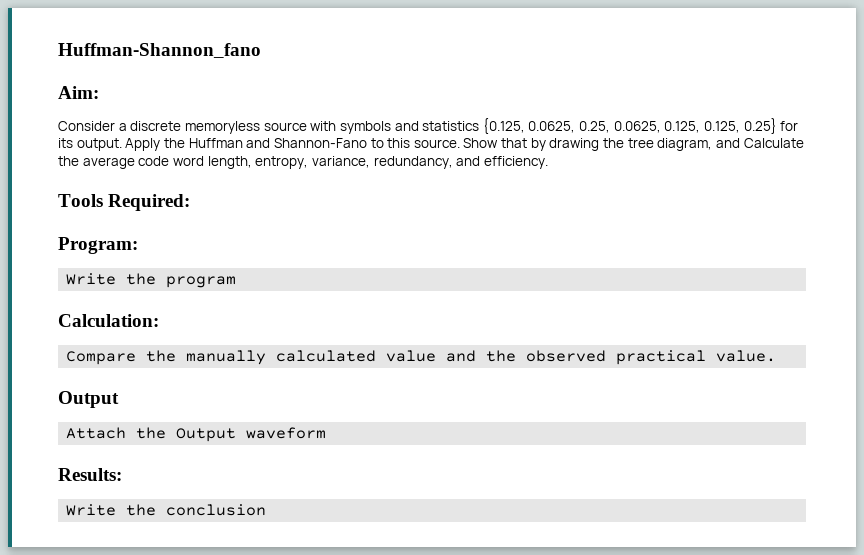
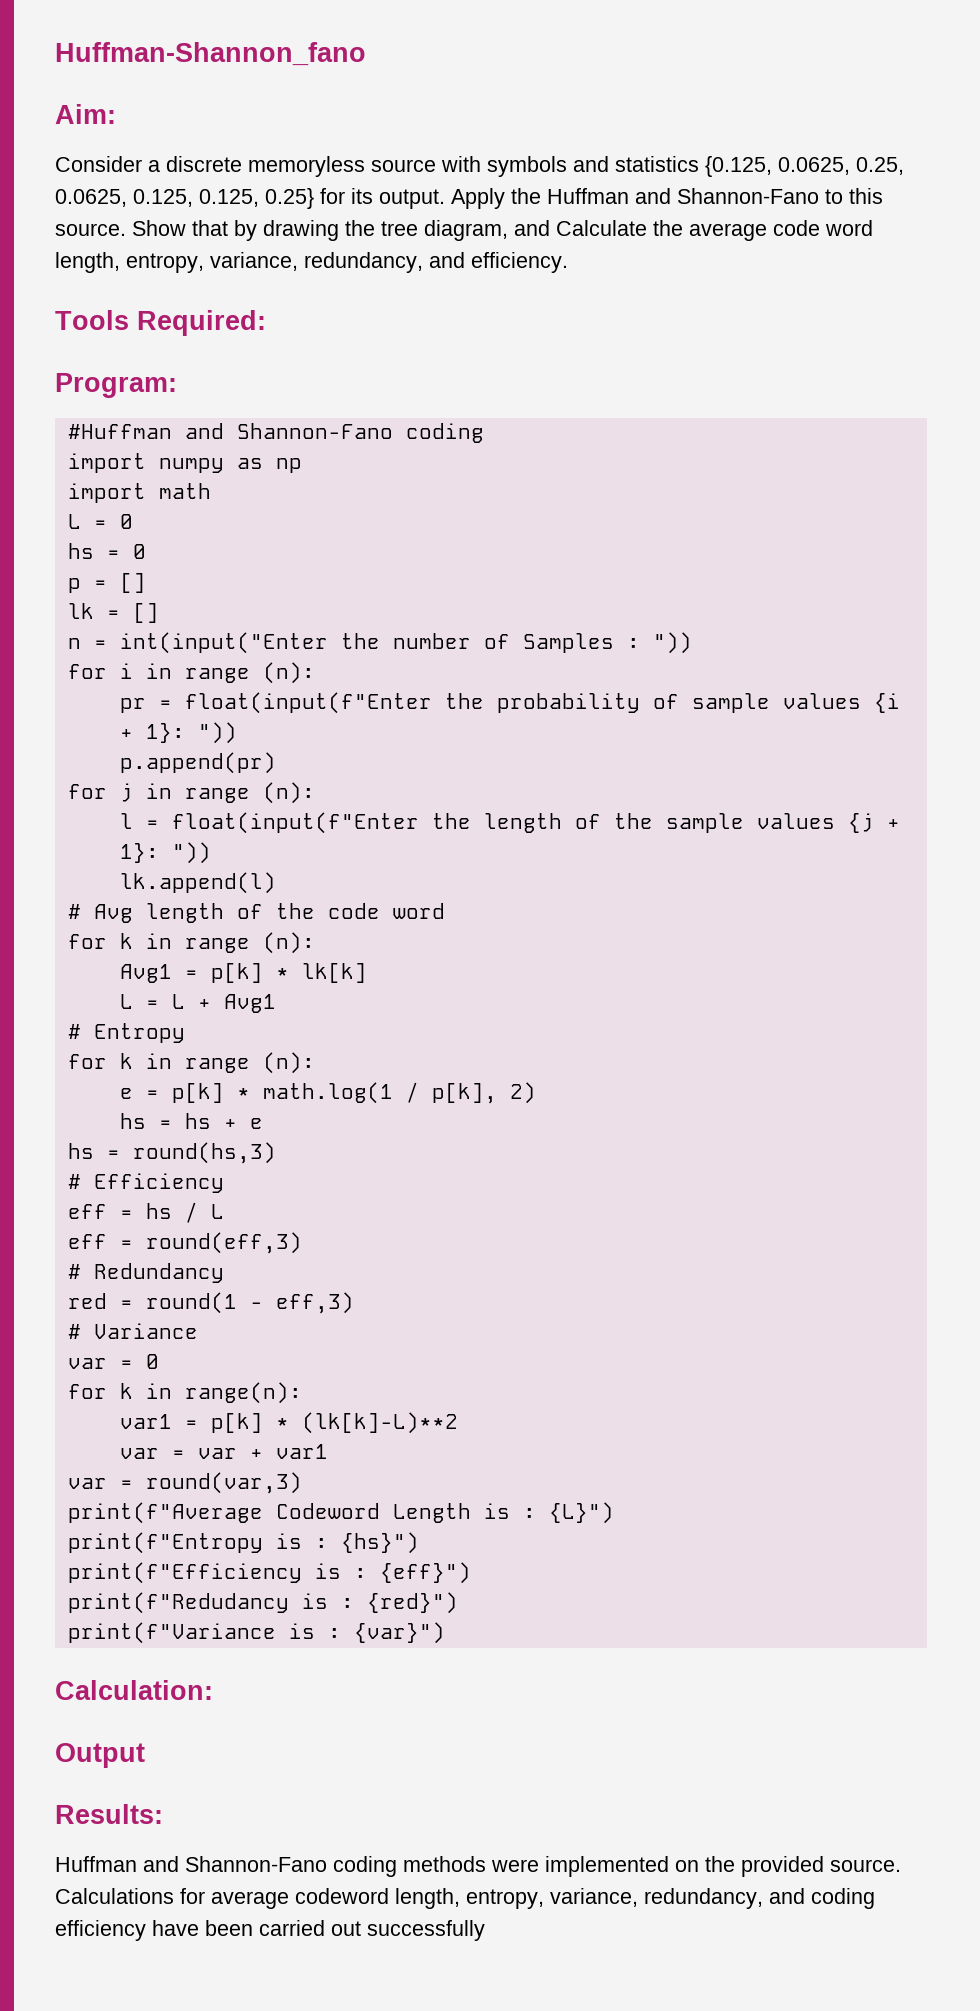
[66,273,237,288] [58,314,159,327] [66,350,777,365] [58,391,119,408] [66,427,327,442] [58,468,122,481] [66,504,267,516] Write the program // Calculation: // Compare the manually calculated value and the observed practical value. // Output // Attach the Output waveform // Results: // Write the conclusion -> [67,423,484,443] [67,453,302,473] [67,483,211,503] [67,514,133,529] [67,543,146,559] [67,573,146,593] [67,603,159,623] [67,632,692,654] [67,662,315,684] [119,692,900,714] [119,722,237,744] [119,752,276,774] [67,782,315,804] [119,812,900,834] [119,842,211,864] [119,872,276,894] [67,903,445,923] [67,932,315,954] [119,963,367,983] [119,994,276,1013] [67,1023,185,1043] [67,1052,315,1074] [119,1082,536,1104] [119,1113,263,1129] [67,1142,276,1164] [67,1173,224,1193] [67,1202,224,1223] [67,1232,302,1254] [67,1263,224,1283] [67,1292,354,1314] [67,1323,198,1339] [67,1354,159,1369] [67,1382,302,1404] [119,1412,458,1434] [119,1444,328,1459] [67,1472,302,1494] [67,1502,614,1524] [67,1532,419,1554] [67,1562,471,1584] [67,1592,458,1614] [67,1622,445,1644] [55,1680,213,1700] [55,1743,145,1768] [55,1804,163,1824] [55,1856,901,1877] [55,1888,875,1909] [55,1920,485,1941] #Huffman and Shannon-Fano coding // import numpy as np // import math // L = 0 // hs = 0 // p = [] // lk = [] // n = int(input("Enter the number of Samples : ")) // for i in range (n): // pr = float(input(f"Enter the probability of sample values {i + 1}: ")) // p.append(pr) // for j in range (n): // l = float(input(f"Enter the length of the sample values {j + 1}: ")) // lk.append(l) // # Avg length of the code word // for k in range (n): // Avg1 = p[k] * lk[k] // L = L + Avg1 // # Entropy // for k in range (n): // e = p[k] * math.log(1 / p[k], 2) // hs = hs + e // hs = round(hs,3) // # Efficiency // eff = hs / L // eff = round(eff,3) // # Redundancy // red = round(1 - eff,3) // # Variance // var = 0 // for k in range(n): // var1 = p[k] * (lk[k]-L)**2 // var = var + var1 // var = round(var,3) // print(f"Average Codeword Length is : {L}") // print(f"Entropy is : {hs}") // print(f"Efficiency is : {eff}") // print(f"Redudancy is : {red}") // print(f"Variance is : {var}") // Calculation: // Output // Results: // Huffman and Shannon-Fano coding methods were implemented on the provided source. Calculations for average codeword length, entropy, variance, redundancy, and coding efficiency have been carried out successfully

